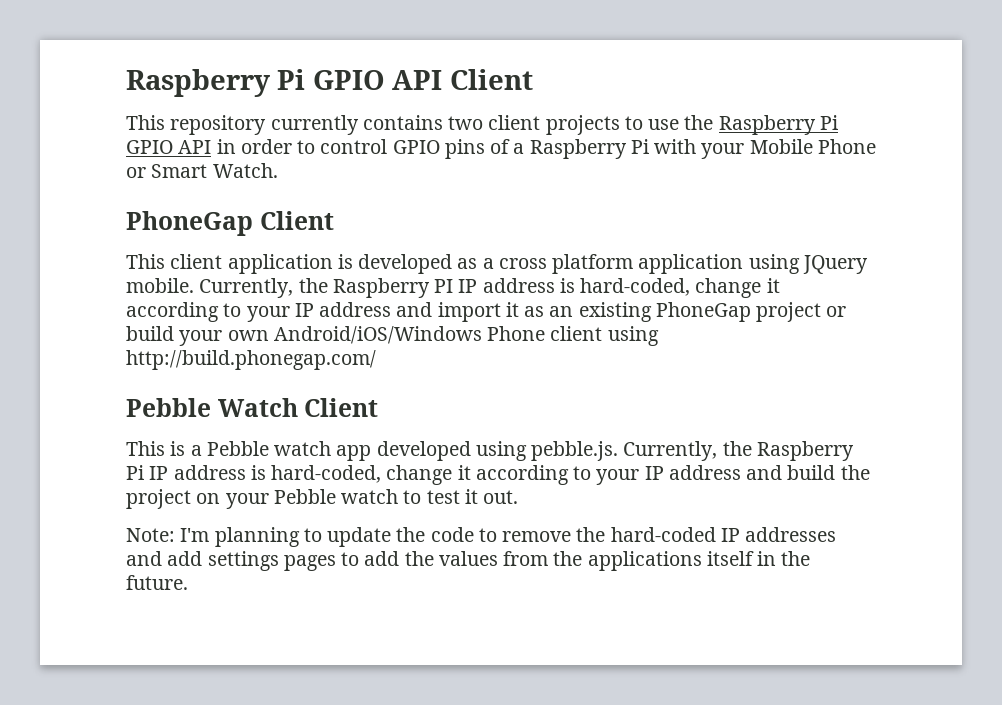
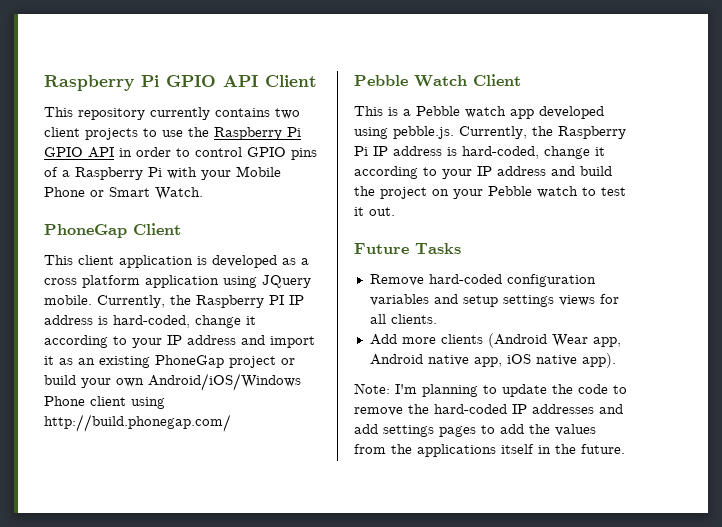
(519, 497) none -> [354,243,461,254] [369,274,596,287] [369,294,619,307] [369,314,437,324] [369,333,621,348] [369,353,616,368] // Future Tasks // Remove hard-coded configuration variables and setup settings views for all clients. // Add more clients (Android Wear app, Android native app, iOS native app).

